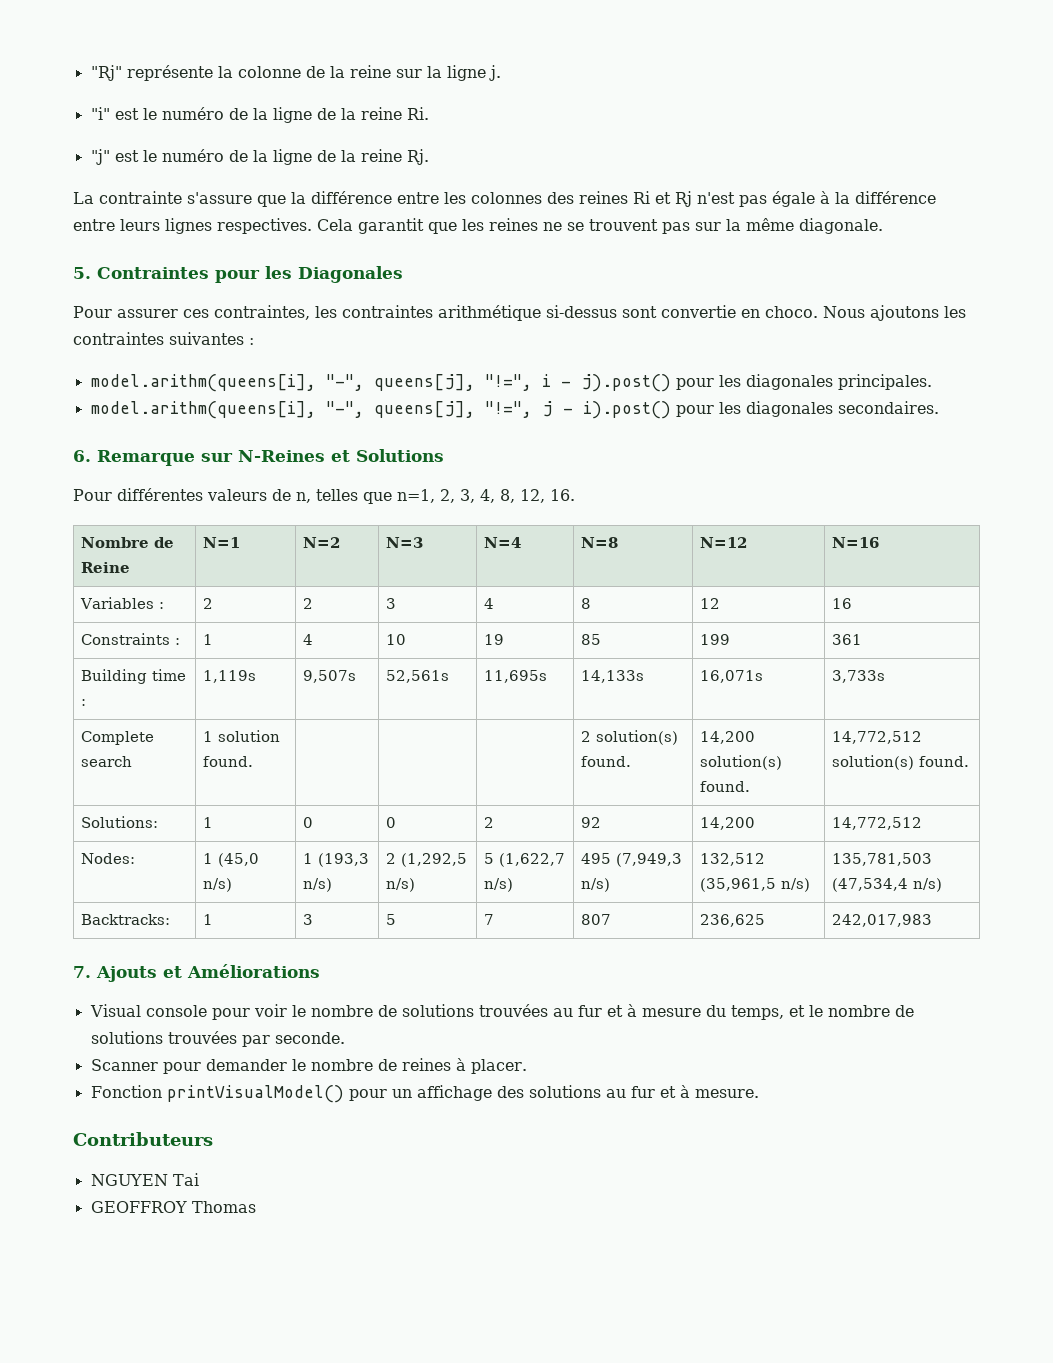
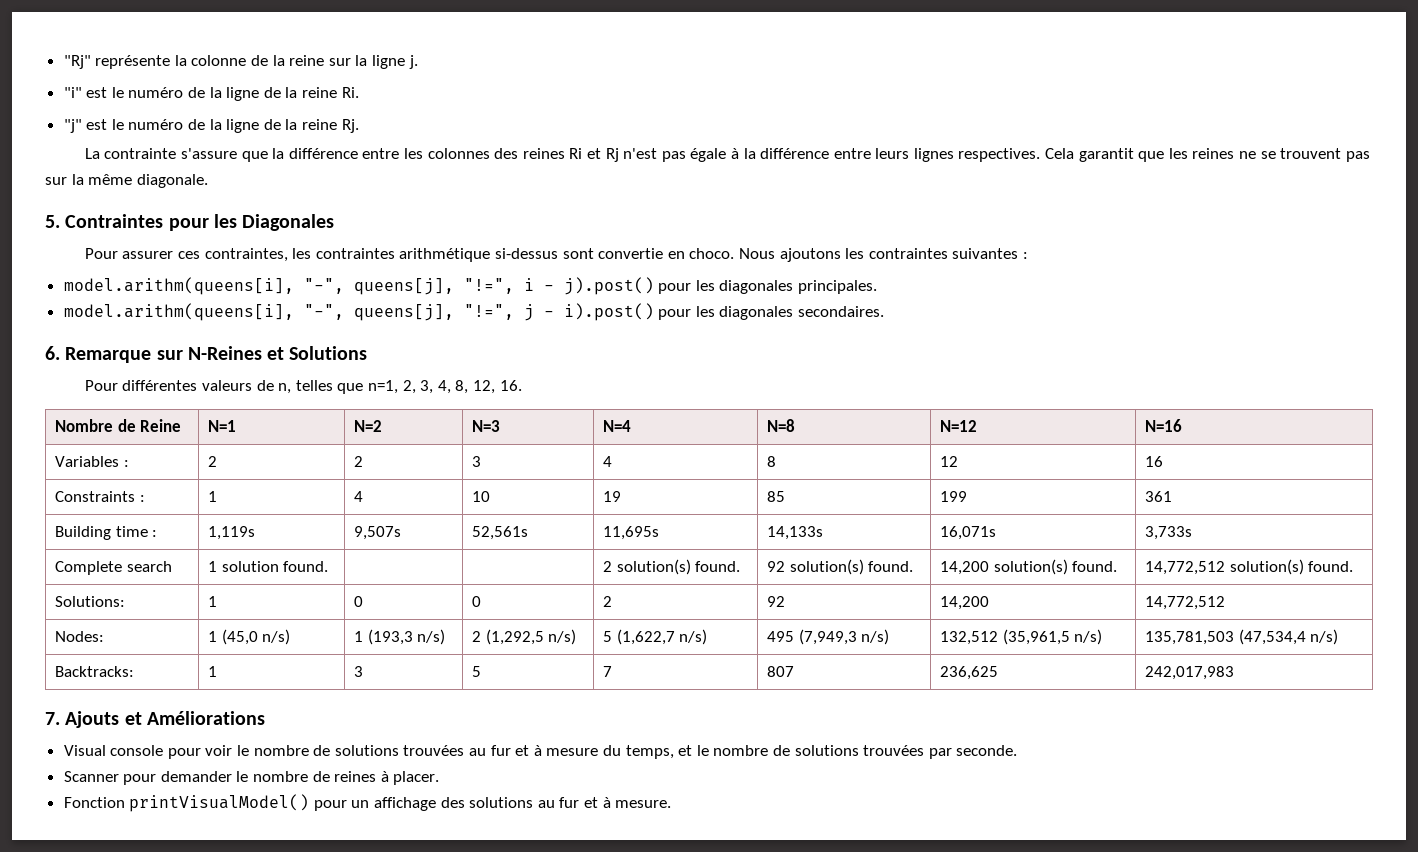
[581,731,592,742] | 2 -> [603,559,741,575] [767,561,786,572] 2 solution(s) found. | 92
[73,1132,213,1146] [90,1173,199,1186] [90,1201,256,1213] // Contributeurs // NGUYEN Tai // GEOFFROY Thomas -> (672, 804) none

